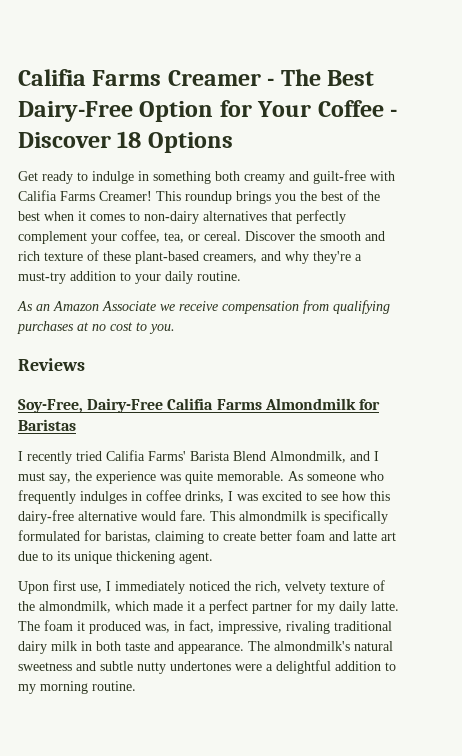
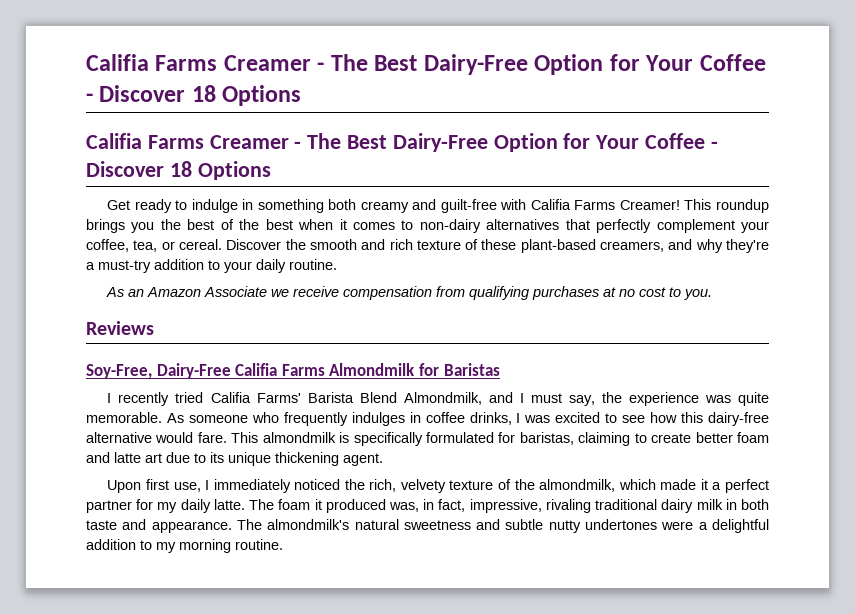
(233, 142) none -> [86,133,718,152] [86,161,271,180] // Califia Farms Creamer - The Best Dairy-Free Option for Your Coffee - Discover 18 Options

